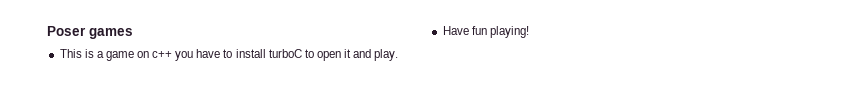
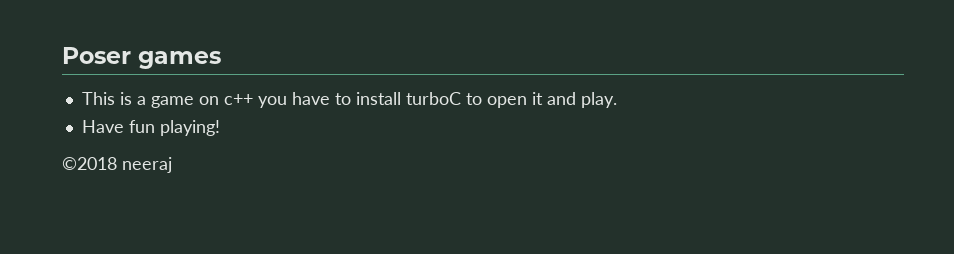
(529, 32) none -> [62,157,172,173] // ©2018 neeraj

